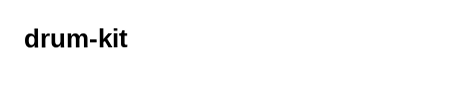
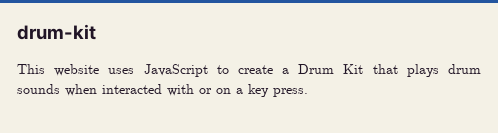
(128, 38) none -> [17,64,482,77] [17,84,308,97] // This website uses JavaScript to create a Drum Kit that plays drum sounds when interacted with or on a key press.

